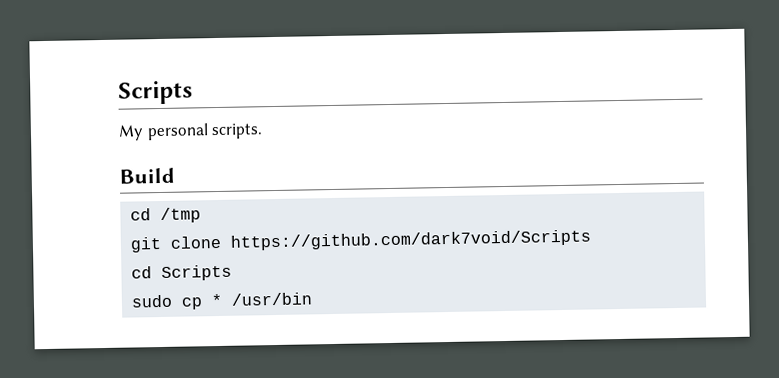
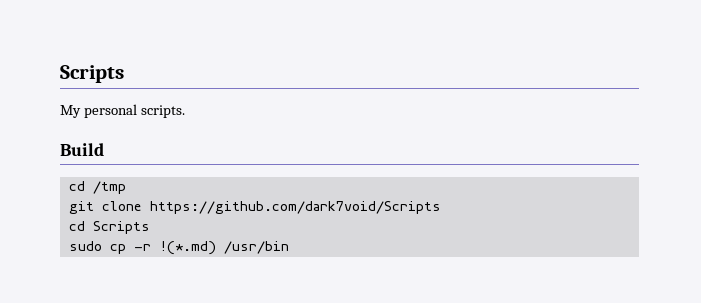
[211,293,224,307] * -> [133,241,216,255] -r !(*.md)

